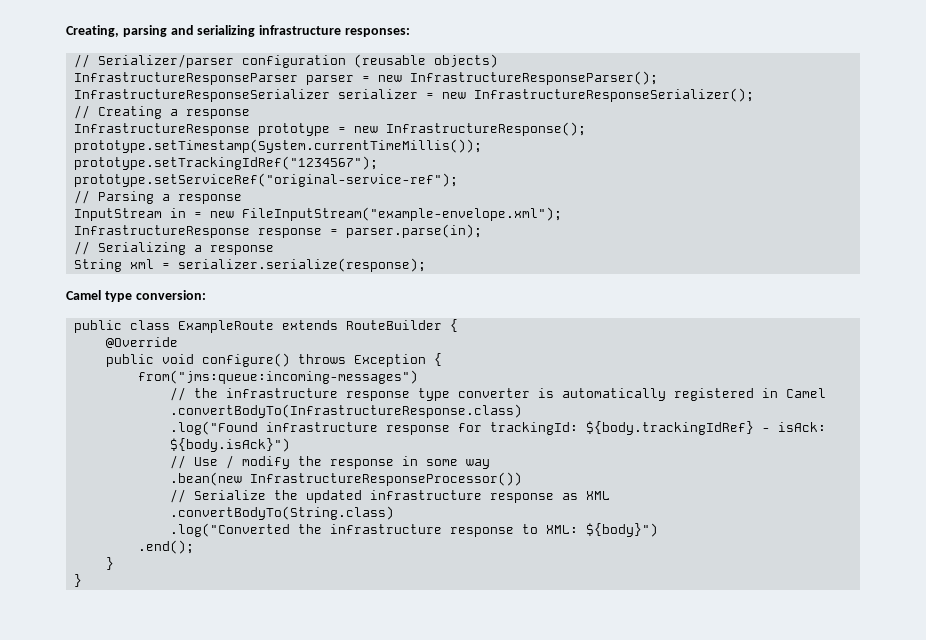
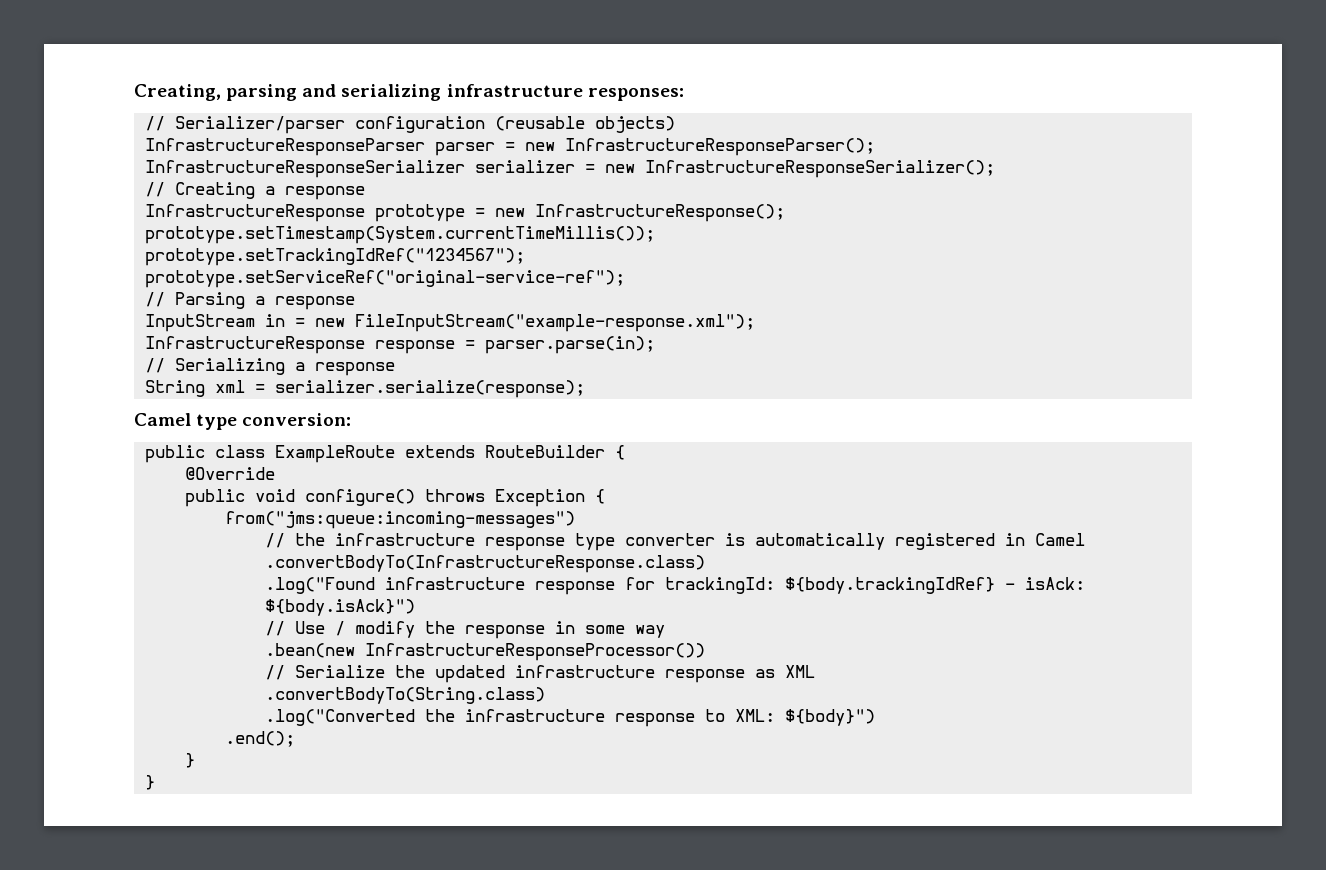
[242,207,563,221] FileInputStream("example-envelope.xml"); -> [355,314,756,332] FileInputStream("example-response.xml");

